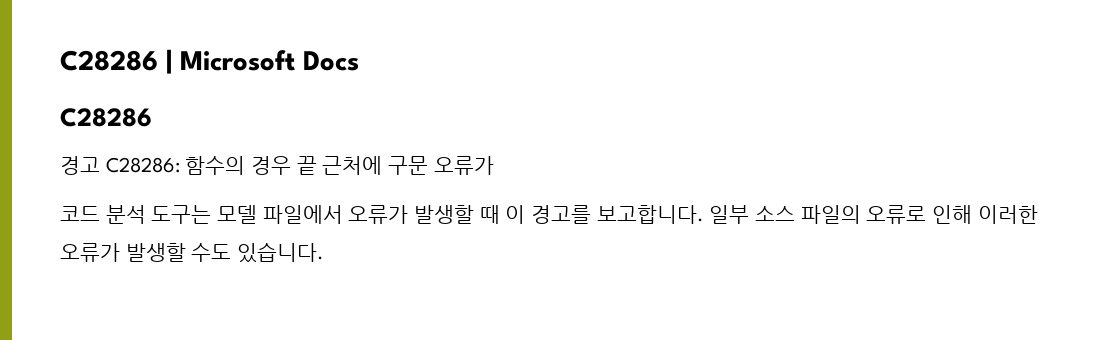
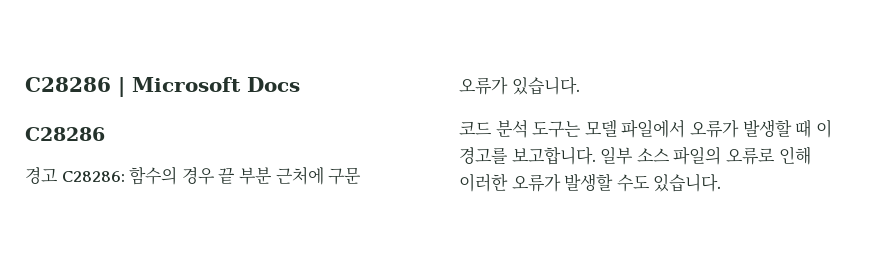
(317, 165) none -> [238,167,272,185] 부분
(494, 165) none -> [511,77,580,95] 있습니다.

